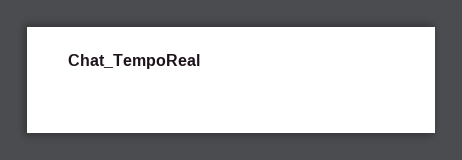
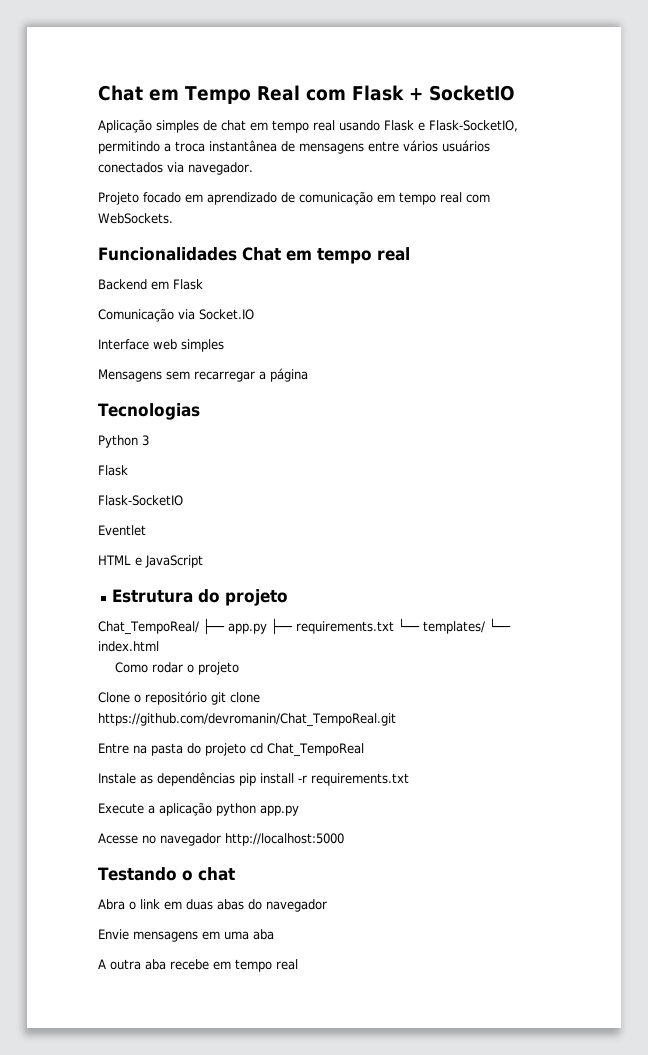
[68,54,200,69] Chat_TempoReal -> [98,85,515,104] [98,119,518,133] [98,140,490,154] [98,162,253,175] [98,191,490,205] [98,213,173,224] [98,247,410,264] [98,279,203,290] [98,308,254,322] [98,339,224,352] [98,368,308,382] [98,403,200,420] [98,435,149,448] [98,465,128,476] [98,495,183,506] [98,525,146,536] [98,555,203,568] [112,589,289,606] [98,618,511,635] [98,641,159,652] [114,662,239,675] [98,691,260,705] [98,713,396,727] [98,743,364,757] [98,772,409,786] [98,802,299,816] [98,833,344,846] [98,867,235,881] [98,899,327,912] [98,929,274,942] [98,959,298,972] Chat em Tempo Real com Flask + SocketIO // Aplicação simples de chat em tempo real usando Flask e Flask-SocketIO, permitindo a troca instantânea de mensagens entre vários usuários conectados via navegador. // Projeto focado em aprendizado de comunicação em tempo real com WebSockets. // Funcionalidades Chat em tempo real // Backend em Flask // Comunicação via Socket.IO // Interface web simples // Mensagens sem recarregar a página // Tecnologias // Python 3 // Flask // Flask-SocketIO // Eventlet // HTML e JavaScript // Estrutura do projeto // Chat_TempoReal/ ├── app.py ├── requirements.txt └── templates/ └── index.html // Como rodar o projeto // Clone o repositório git clone https://github.com/devromanin/Chat_TempoReal.git // Entre na pasta do projeto cd Chat_TempoReal // Instale as dependências pip install -r requirements.txt // Execute a aplicação python app.py // Acesse no navegador http://localhost:5000 // Testando o chat // Abra o link em duas abas do navegador // Envie mensagens em uma aba // A outra aba recebe em tempo real

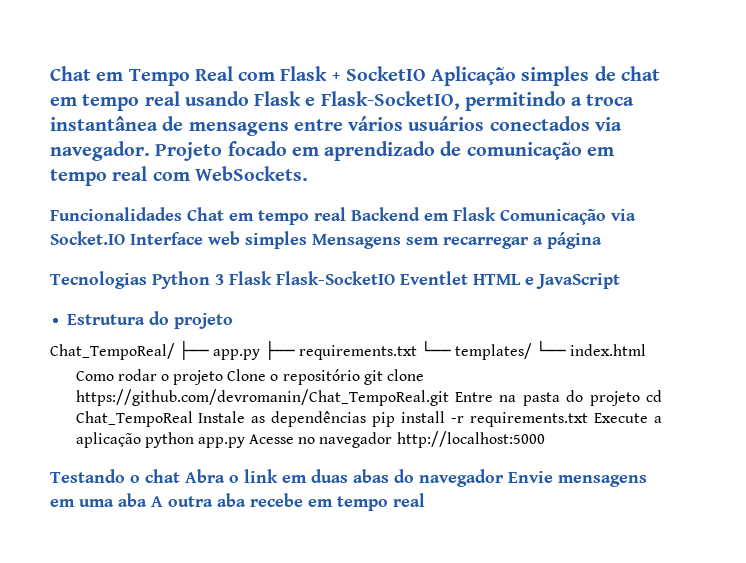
(515, 93) // -> (426, 73) none
(253, 168) // -> (150, 151) none
(410, 254) // -> (346, 214) none
(203, 284) // -> (496, 214) none
(254, 314) // -> (125, 238) none
(224, 345) // -> (307, 240) none
(200, 411) // -> (147, 280) none
[98,465,128,476] // Flask // -> [229,271,272,285] Flask
(183, 500) // -> (395, 278) none
(146, 530) // -> (468, 278) none
(239, 668) // -> (224, 377) none
(396, 720) // -> (449, 397) none
(364, 750) // -> (193, 419) none
(409, 779) // -> (589, 419) none
(299, 810) // -> (245, 442) none
(235, 874) // -> (180, 476) none
(327, 905) // -> (504, 478) none
(274, 934) // -> (147, 500) none

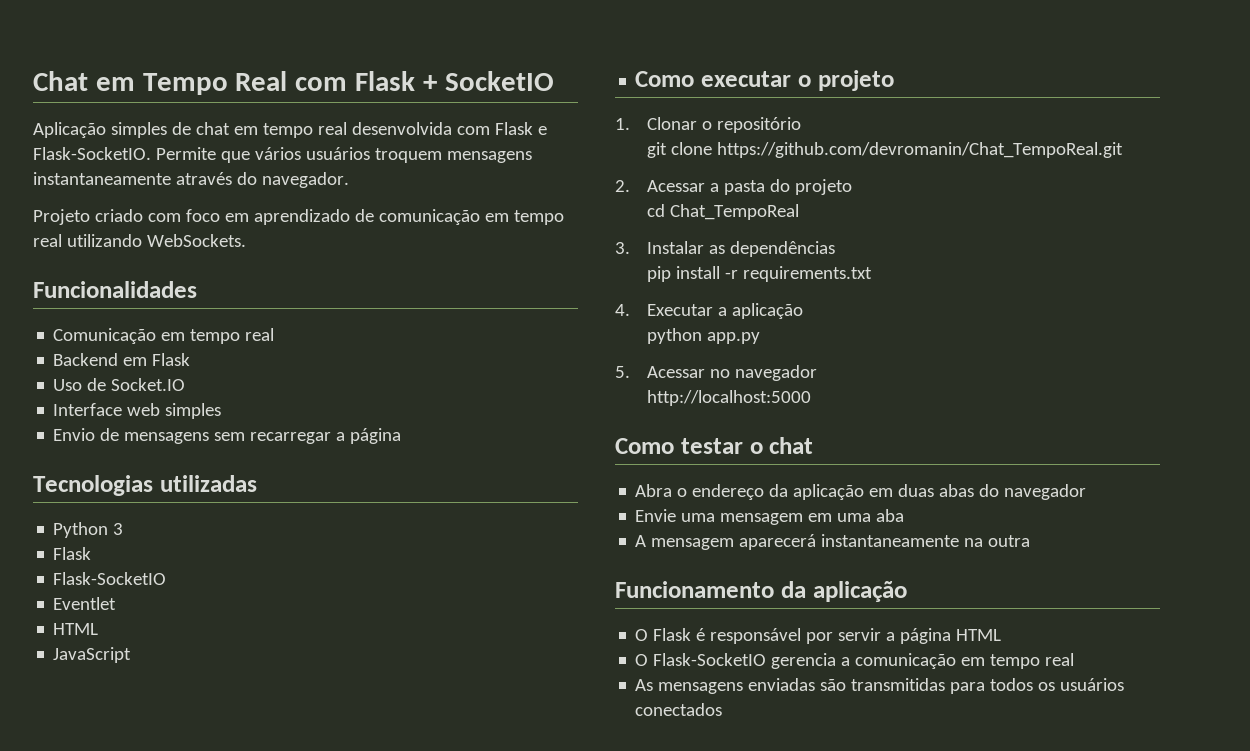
(426, 73) none -> (554, 81) //
[184,91,635,111] [50,116,622,136] [50,141,287,161] usando Flask e Flask-SocketIO, permitindo a troca instantânea de mensagens entre vários usuários conectados via navegador. Projeto focado -> [351,122,547,135] [33,147,532,163] [33,172,349,188] [33,209,220,225] desenvolvida com Flask e Flask-SocketIO. Permite que vários usuários troquem mensagens instantaneamente através do navegador. // Projeto criado com foco
[152,172,190,181] com -> [66,234,142,247] utilizando
[187,207,346,225] Chat em tempo real -> [53,328,275,344] // Comunicação em tempo real //
[500,209,636,225] Comunicação via -> [53,378,107,391] // Uso de
(125, 238) none -> (186, 384) //
[312,234,401,249] Mensagens -> [53,428,210,444] // Envio de mensagens
(147, 280) none -> [159,475,257,492] utilizadas //
[229,271,395,285] Flask Flask-SocketIO -> [53,547,92,560] [53,572,167,585] // Flask // Flask-SocketIO //
[473,274,534,285] HTML e -> [53,623,99,635] // HTML //
[67,311,234,329] [50,340,647,360] [75,369,424,385] [75,389,640,406] Estrutura do projeto // Chat_TempoReal/ ├── app.py ├── requirements.txt └── templates/ └── index.html // Como rodar o projeto Clone o repositório git clone https://github.com/devromanin/Chat_TempoReal.git Entre na pasta do projeto -> [635,70,894,91] [615,117,801,133] [646,142,1123,158] [615,179,852,195] Como executar o projeto // 1. Clonar o repositório // git clone https://github.com/devromanin/Chat_TempoReal.git // 2. Acessar a pasta do projeto //
[198,411,246,423] Instale -> [615,241,704,254] // 3. Instalar
(367, 419) none -> (835, 249) //
[594,413,649,423] Execute -> [615,304,713,316] // 4. Executar
(141, 440) none -> (803, 311) //
[249,434,295,444] Acesse -> [615,366,705,378] // 5. Acessar
(393, 440) none -> (817, 373) //
[50,469,125,483] Testando -> [615,438,743,454] Como testar
(180, 476) none -> (814, 445) //
[244,469,278,483] link -> [692,484,865,500] endereço da aplicação
[508,471,647,487] Envie mensagens -> [635,509,804,525] // Envie uma mensagem
[151,493,425,511] A outra aba recebe em tempo real -> [635,534,1031,550] [615,581,907,602] [635,628,1002,644] [635,653,1075,669] [635,678,1125,694] [635,703,723,716] // A mensagem aparecerá instantaneamente na outra // Funcionamento da aplicação // O Flask é responsável por servir a página HTML // O Flask-SocketIO gerencia a comunicação em tempo real // As mensagens enviadas são transmitidas para todos os usuários conectados

